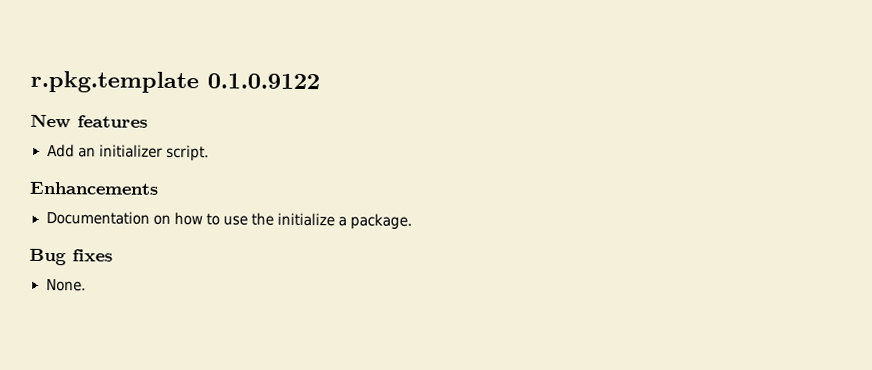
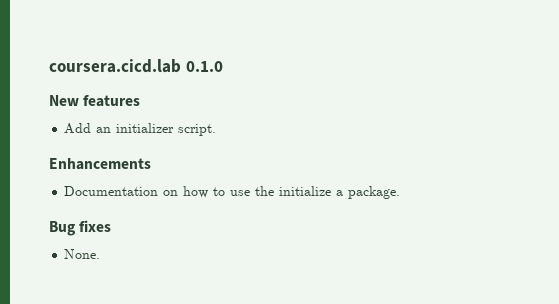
[30,70,320,94] r.pkg.template 0.1.0.9122 -> [49,59,223,73] coursera.cicd.lab 0.1.0

